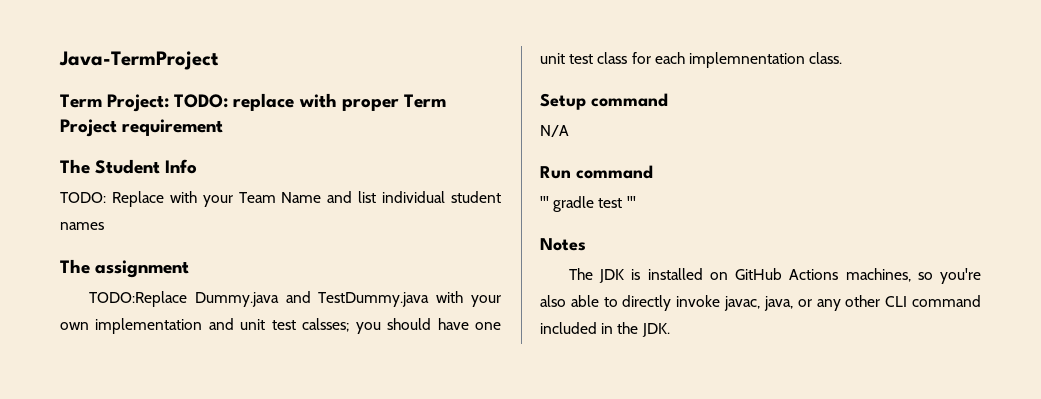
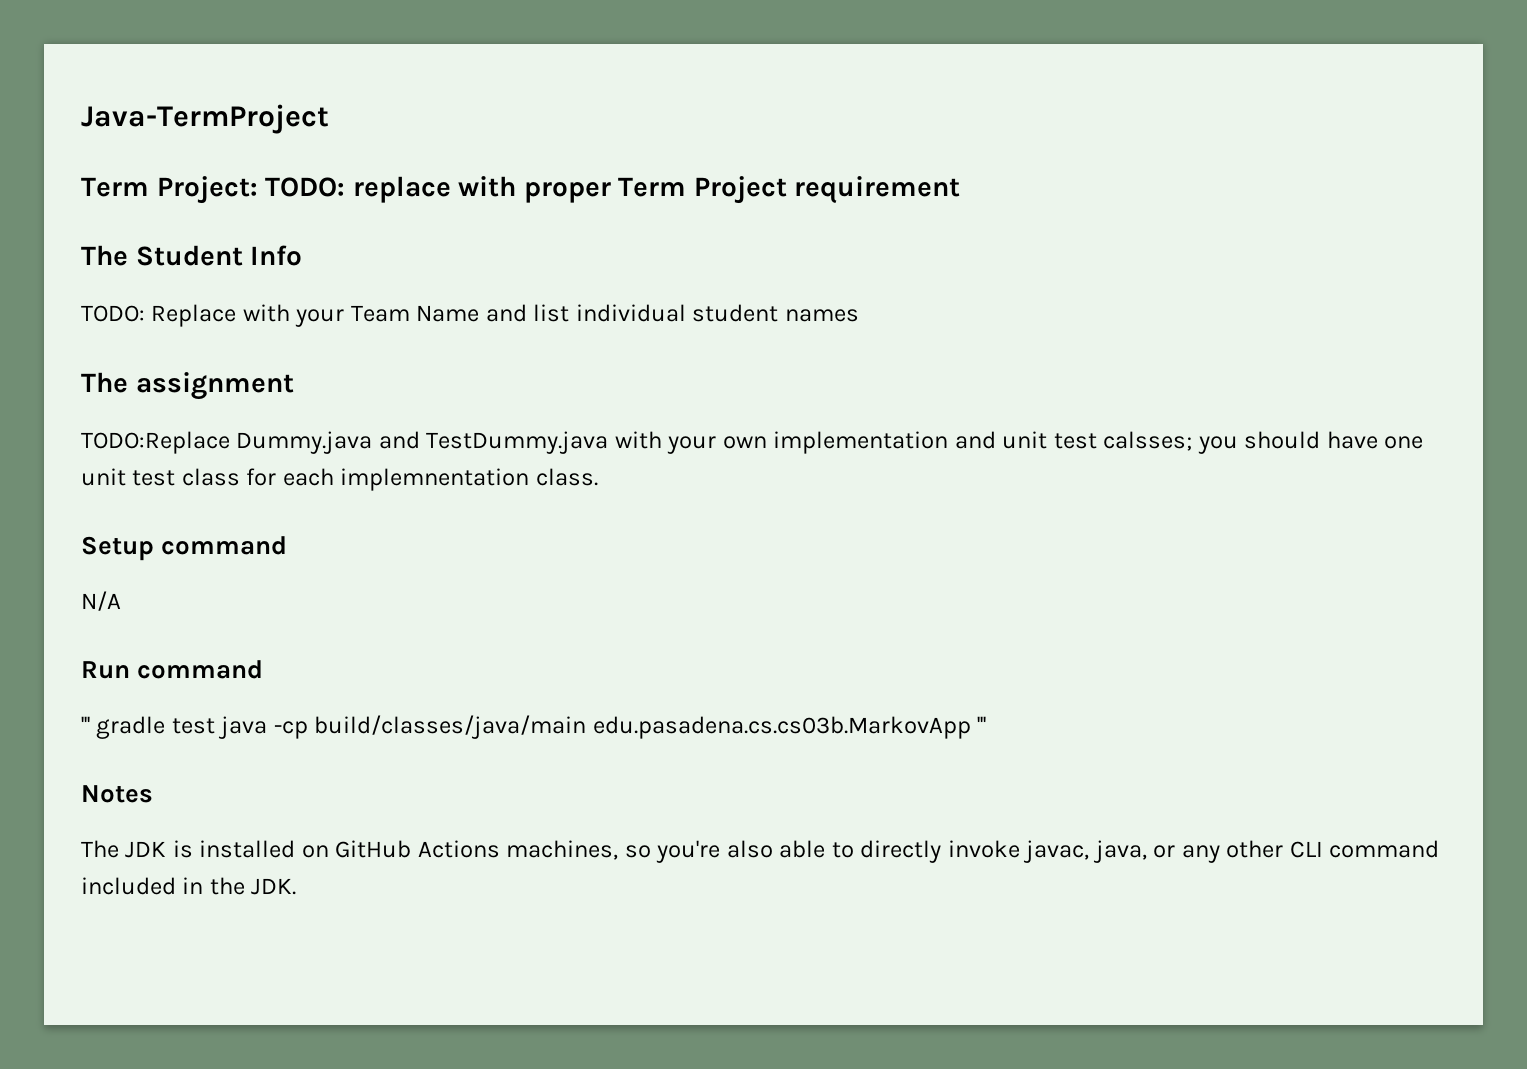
(623, 203) none -> [218,715,971,739] java -cp build/classes/java/main edu.pasadena.cs.cs03b.MarkovApp

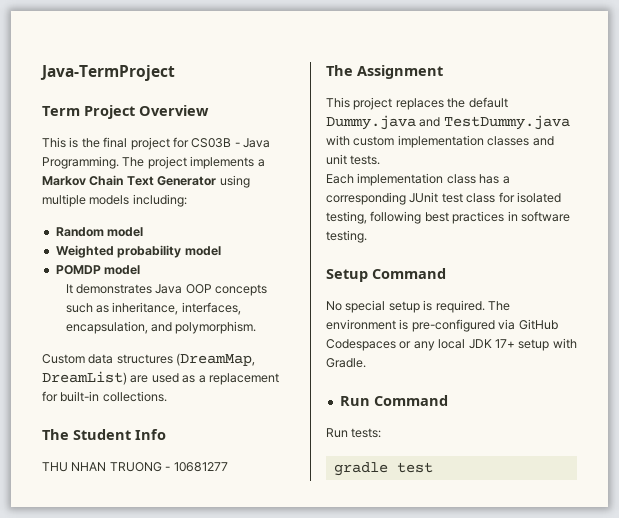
[156,176,961,204] [81,245,303,266] [81,304,859,327] [81,372,294,400] [81,431,1424,454] [81,468,598,491] [81,536,288,561] [81,591,121,611] [81,660,264,679] [81,715,987,739] [81,785,153,803] [81,840,1440,863] [81,877,297,895] Project: TODO: replace with proper Term Project requirement // The Student Info // TODO: Replace with your Team Name and list individual student names // The assignment // TODO:Replace Dummy.java and TestDummy.java with your own implementation and unit test calsses; you should have one unit test class for each implemnentation class. // Setup command // N/A // Run command // ''' gradle test java -cp build/classes/java/main edu.pasadena.cs.cs03b.MarkovApp ''' // Notes // The JDK is installed on GitHub Actions machines, so you're also able to directly invoke javac, java, or any other CLI command included in the JDK. -> [84,105,209,119] [42,137,270,150] [42,156,265,169] [42,175,250,188] [42,194,187,207] [55,227,144,237] [55,245,221,258] [55,265,141,275] [65,284,268,296] [65,302,241,315] [65,321,257,334] [42,353,256,366] [42,371,279,385] [42,391,167,402] [42,429,166,440] [42,462,228,472] [326,65,443,79] [326,97,508,110] [326,115,570,130] [326,135,554,148] [326,154,381,165] [326,173,510,186] [326,192,561,205] [326,211,570,224] [326,230,367,243] [326,268,446,282] [326,300,510,313] [326,319,558,332] [326,338,577,351] [326,358,366,368] [339,395,448,406] [326,428,382,438] [333,462,433,476] Project Overview // This is the final project for CS03B - Java Programming. The project implements a Markov Chain Text Generator using multiple models including: // Random model // Weighted probability model // POMDP model // It demonstrates Java OOP concepts such as inheritance, interfaces, encapsulation, and polymorphism. // Custom data structures (DreamMap, DreamList) are used as a replacement for built-in collections. // The Student Info // THU NHAN TRUONG - 10681277 // The Assignment // This project replaces the default Dummy.java and TestDummy.java with custom implementation classes and unit tests. // Each implementation class has a corresponding JUnit test class for isolated testing, following best practices in software testing. // Setup Command // No special setup is required. The environment is pre-configured via GitHub Codespaces or any local JDK 17+ setup with Gradle. // Run Command // Run tests: // gradle test

